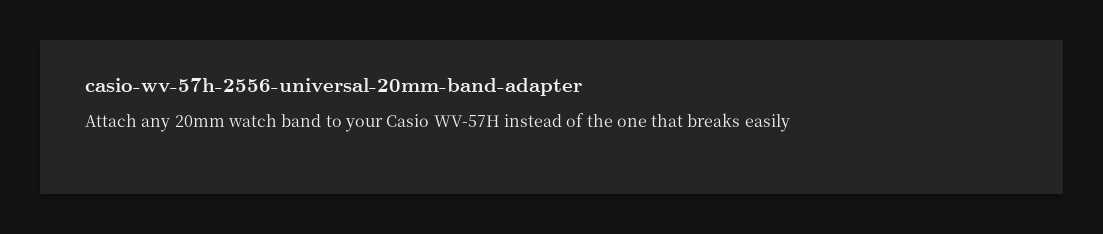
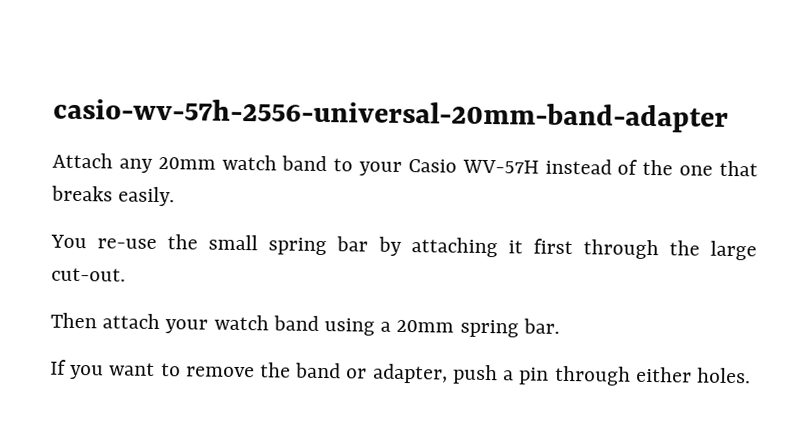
[744,114,790,132] easily -> [118,186,176,207] [50,234,758,261] [51,267,126,282] [50,312,560,338] [50,359,751,386] easily. // You re-use the small spring bar by attaching it first through the large cut-out. // Then attach your watch band using a 20mm spring bar. // If you want to remove the band or adapter, push a pin through either holes.

